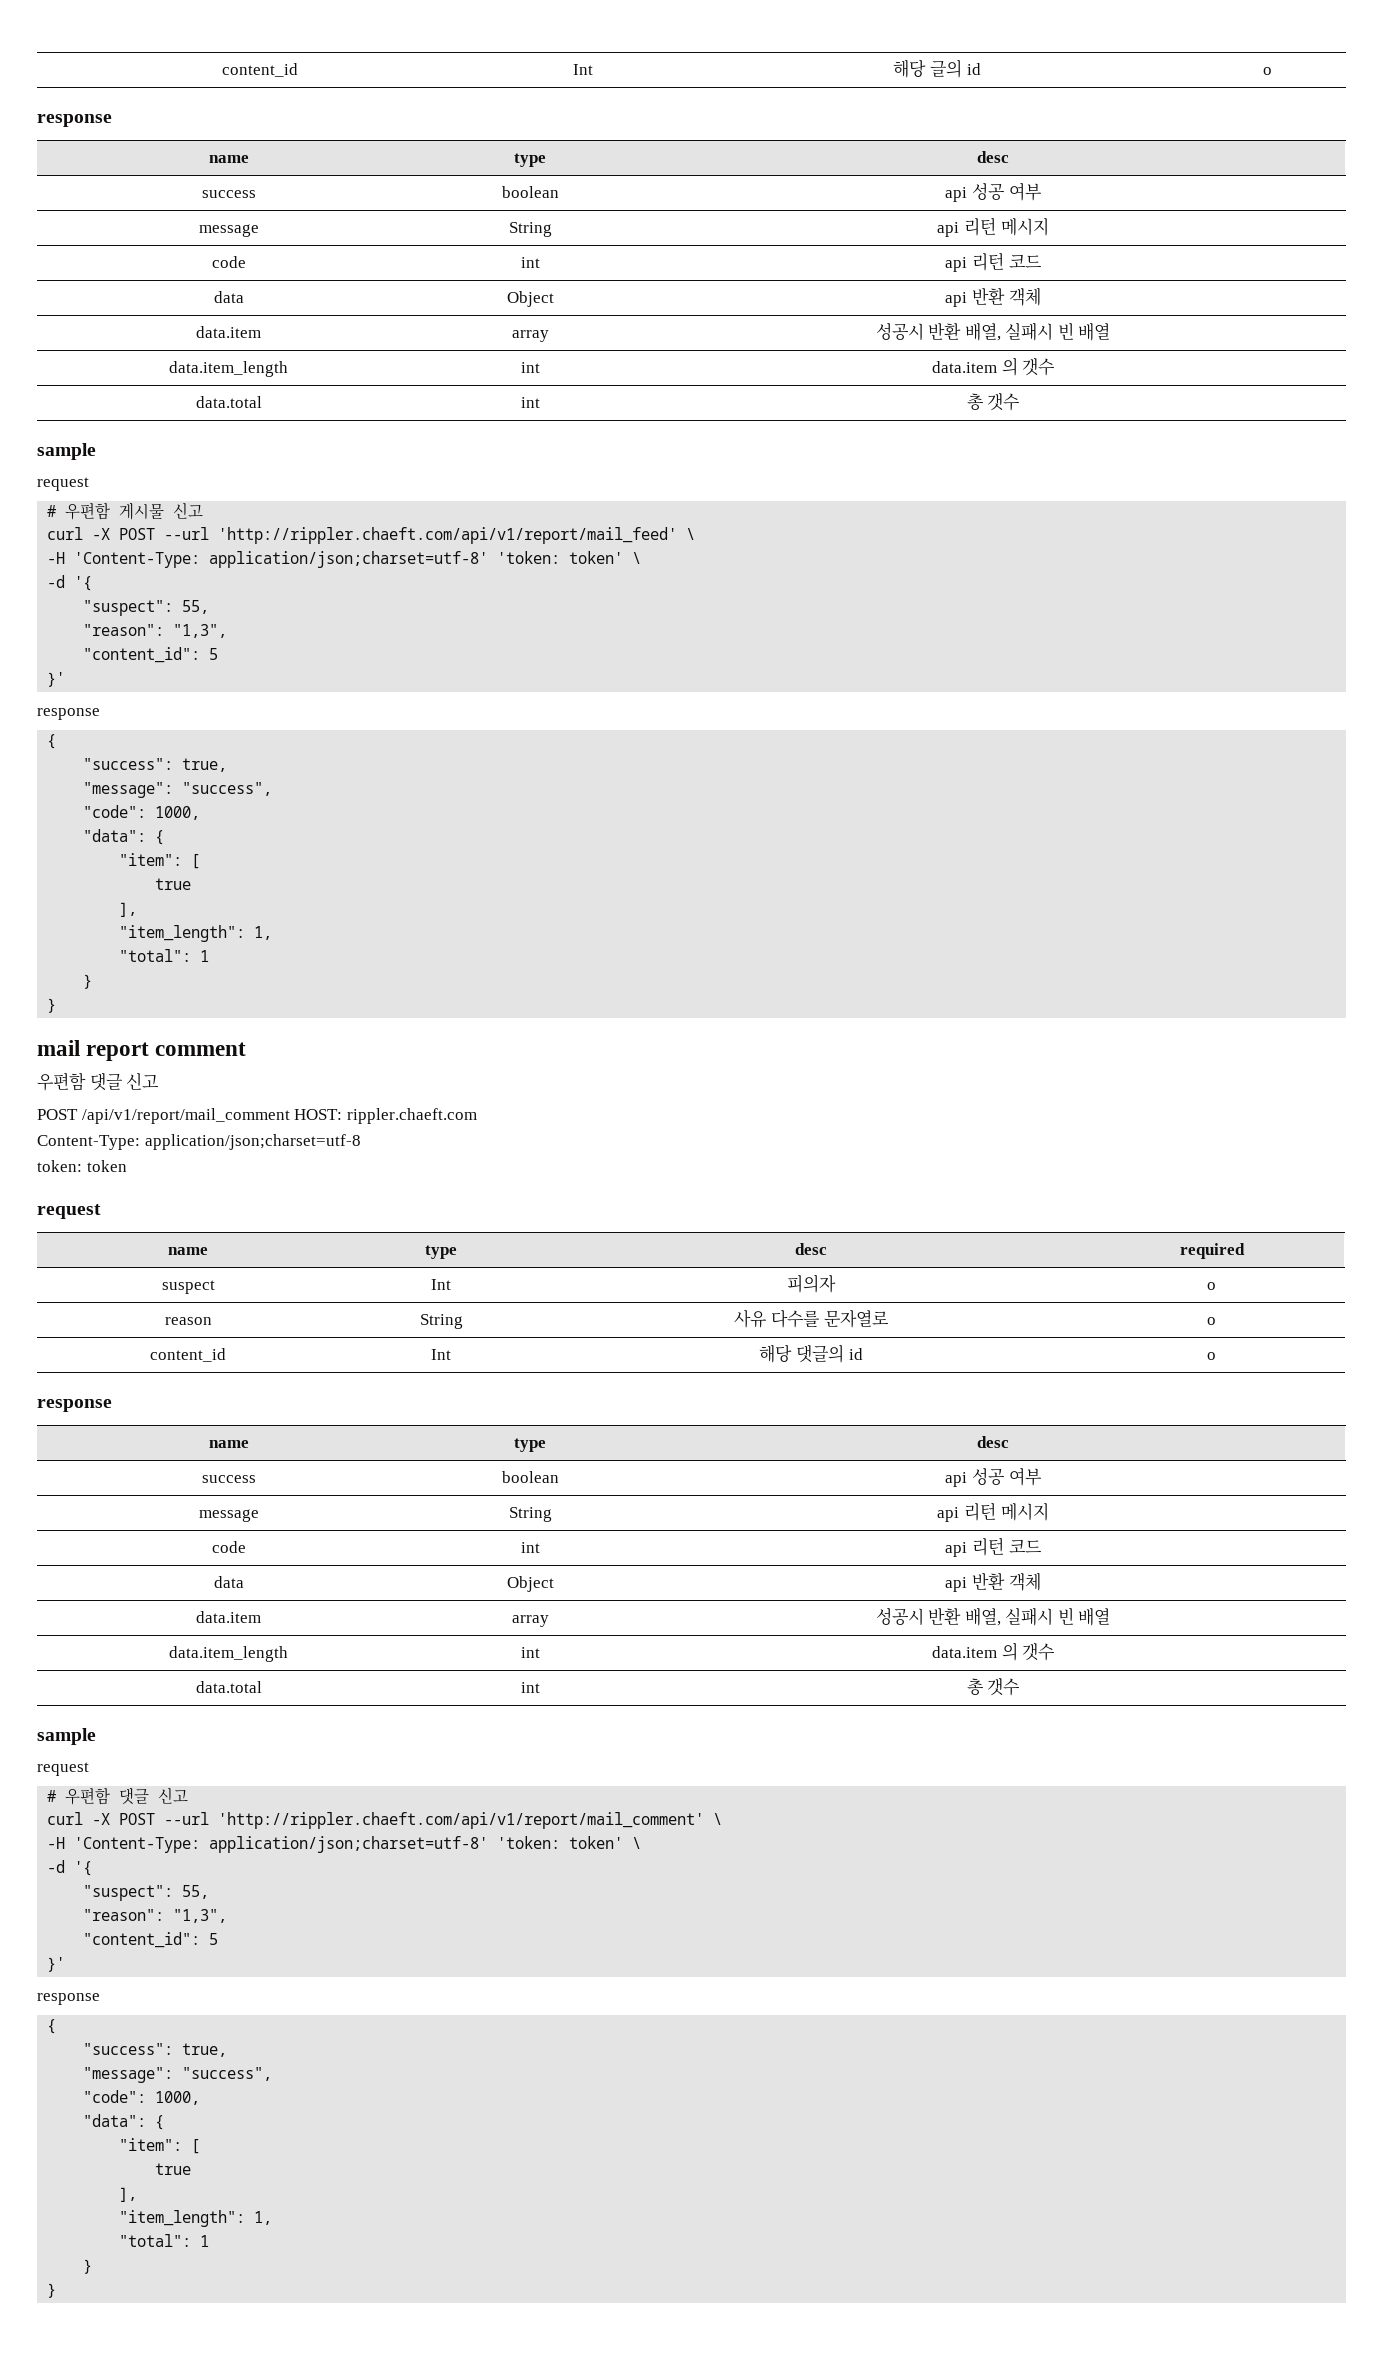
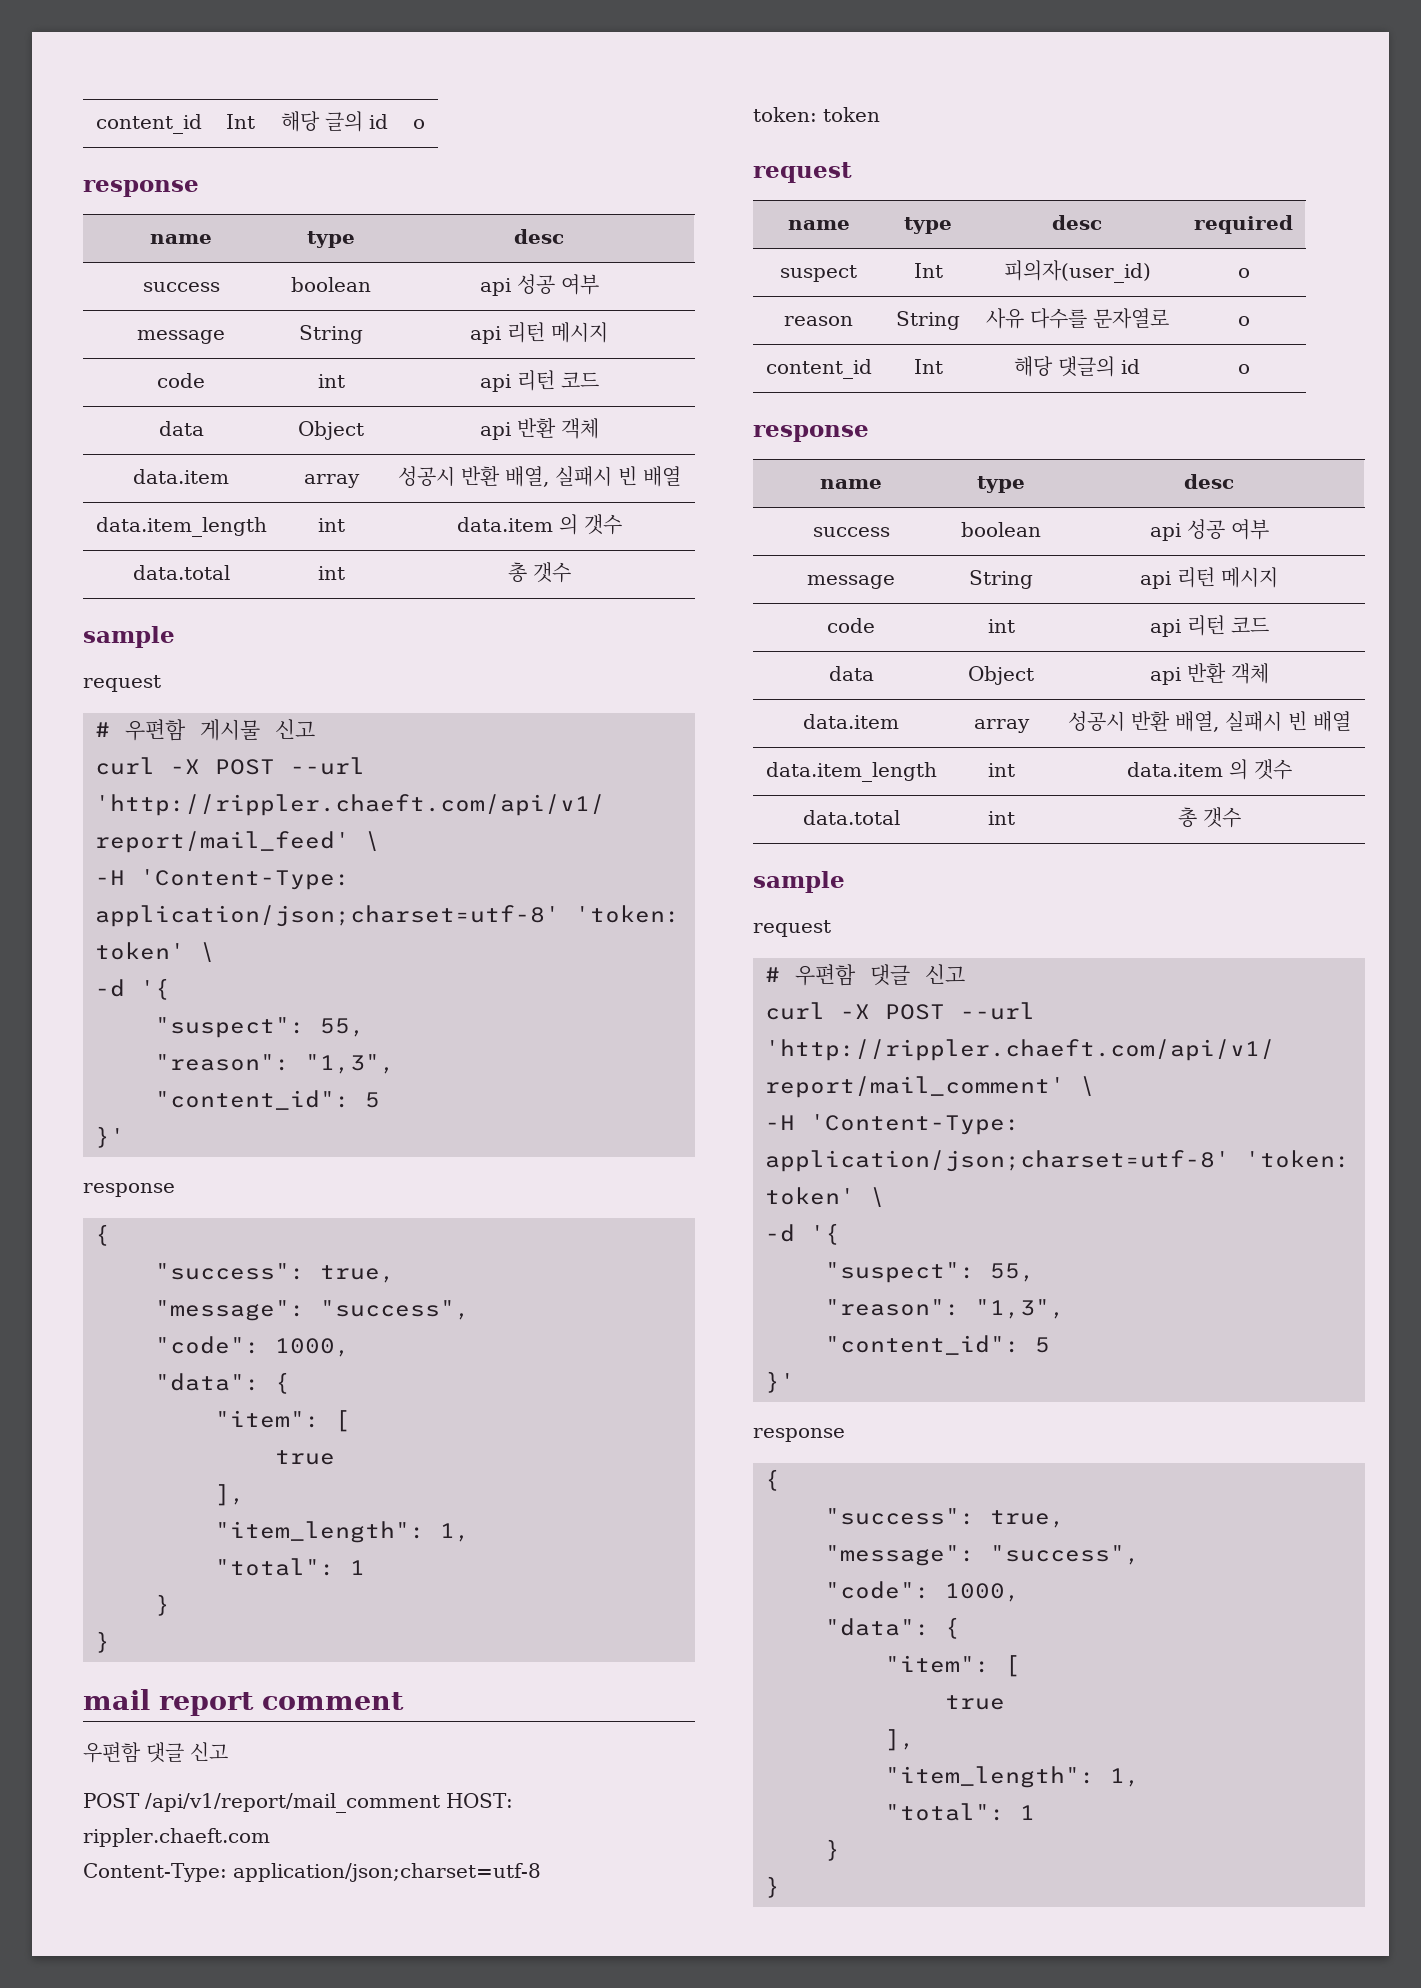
[787,1274,836,1293] 피의자 -> [1003,260,1151,283] 피의자(user_id)

